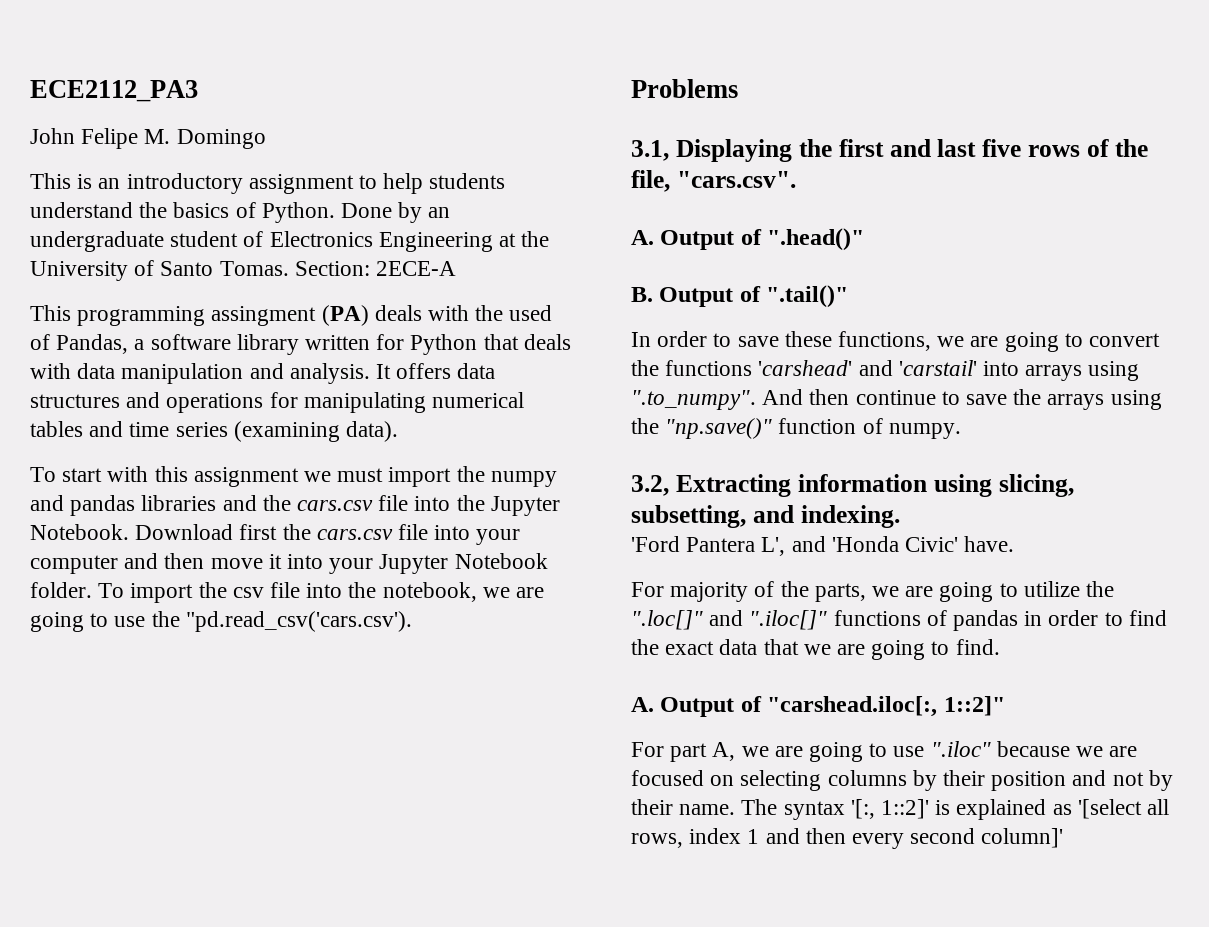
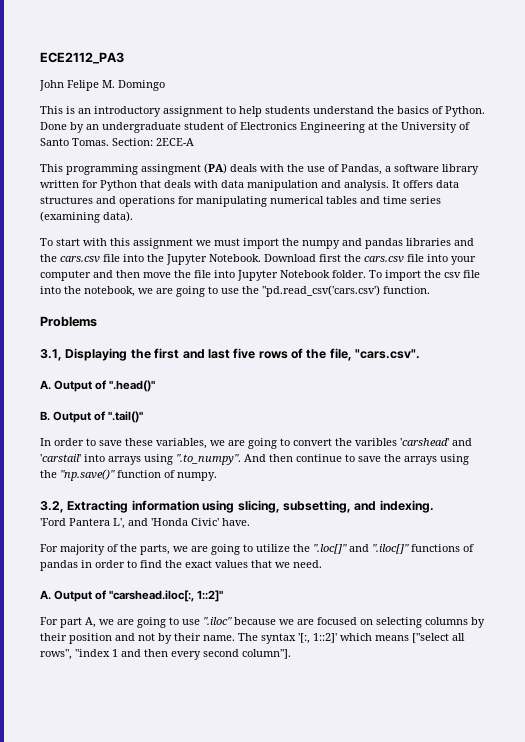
[509,305,553,321] used -> [307,166,325,172] use
[268,554,374,574] it into your -> [174,270,235,278] the file into
[185,611,412,632] "pd.read_csv('cars.csv'). -> [262,285,430,297] "pd.read_csv('cars.csv') function.
[838,331,932,351] functions, -> [156,438,207,449] variables,
[665,360,753,376] functions -> [355,438,397,446] varibles
[719,639,758,655] data -> [215,560,248,568] values
[837,639,1000,660] are going to find. -> [293,560,322,568] need.
[935,799,1170,820] [631,828,742,848] is explained as '[select all rows, index -> [340,633,465,643] [40,649,110,660] which means ["select all rows", "index
[981,828,1064,848] column]' -> [242,649,291,659] column"].

